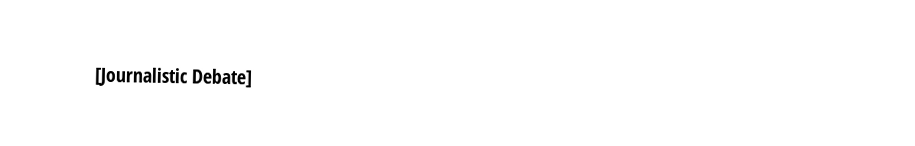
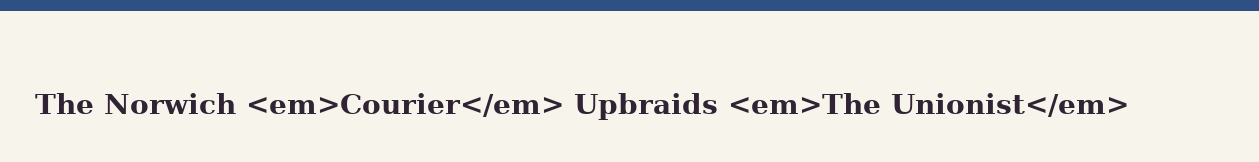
[94,66,254,88] [Journalistic Debate] -> [35,93,1129,120] The Norwich <em>Courier</em> Upbraids <em>The Unionist</em>

